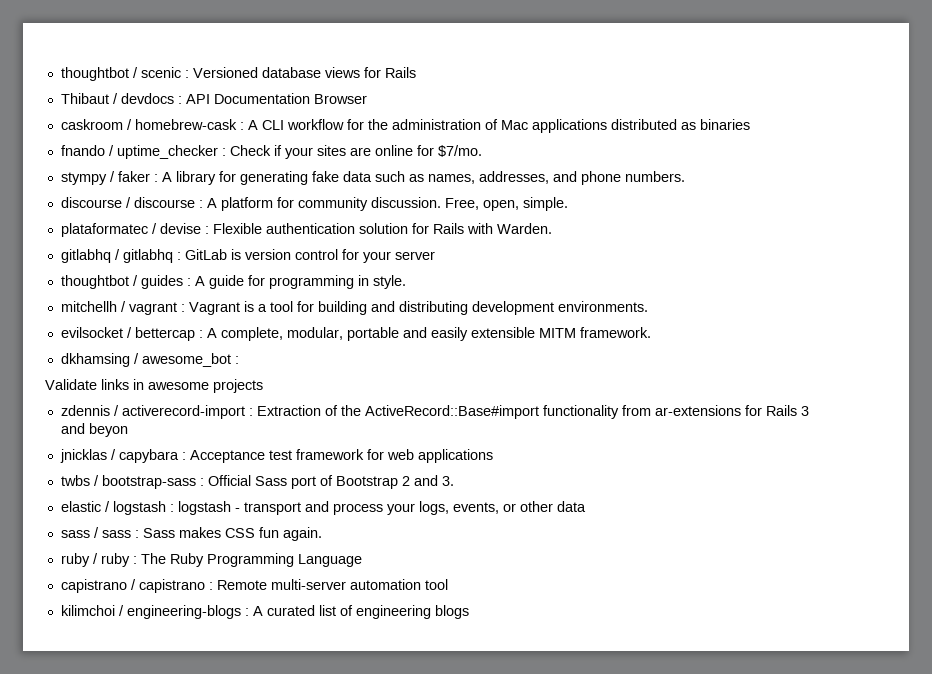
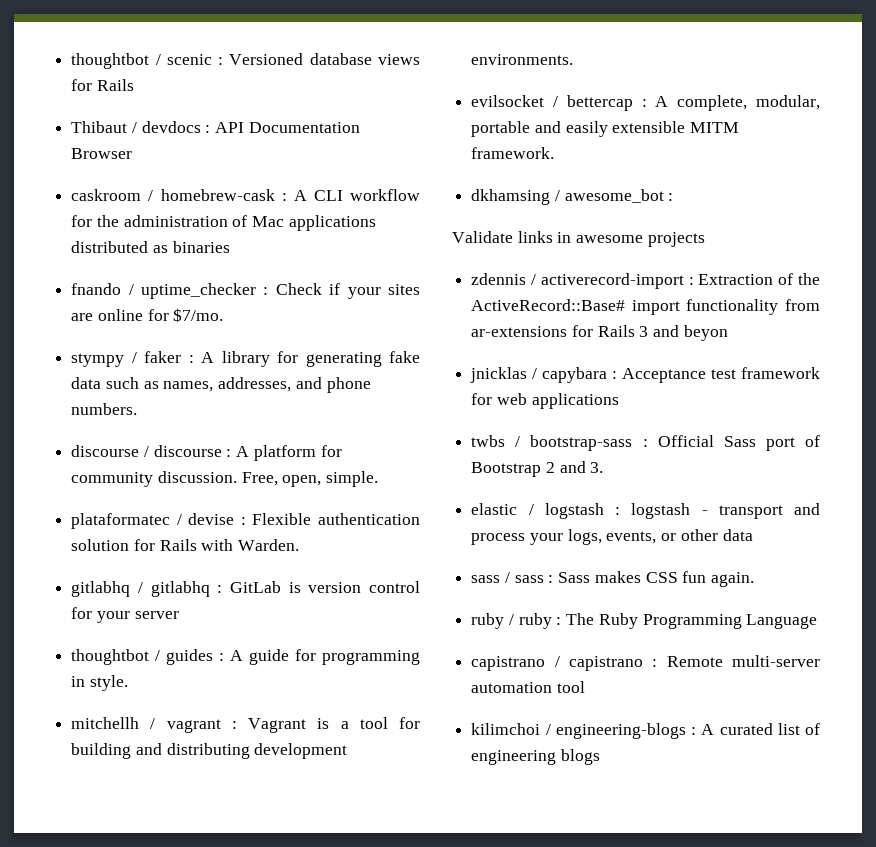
[364,405,539,419] ActiveRecord::Base#import -> [471,299,680,315] ActiveRecord::Base# import

